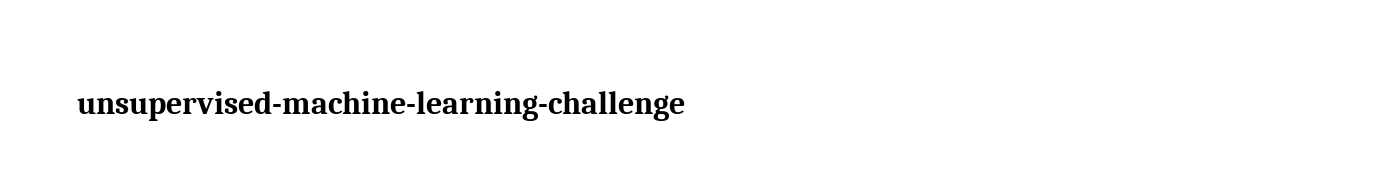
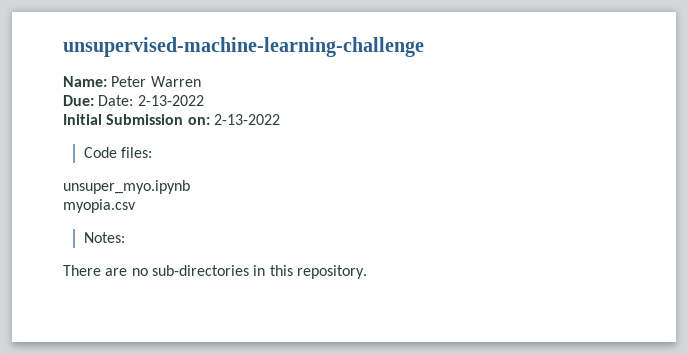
(685, 106) none -> [63,76,201,87] [63,95,204,106] [63,114,280,125] [83,147,153,158] [63,180,190,194] [63,199,136,213] [83,232,125,243] [63,265,367,279] // Name: Peter Warren // Due: Date: 2-13-2022 // Initial Submission on: 2-13-2022 // Code files: // unsuper_myo.ipynb // myopia.csv // Notes: // There are no sub-directories in this repository.

